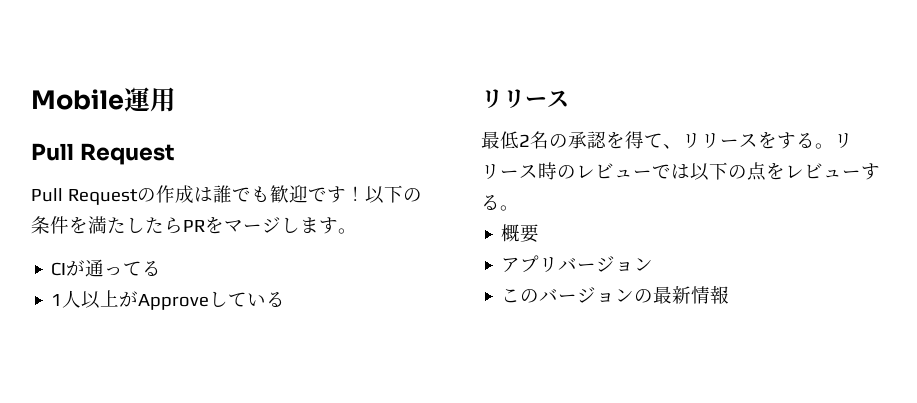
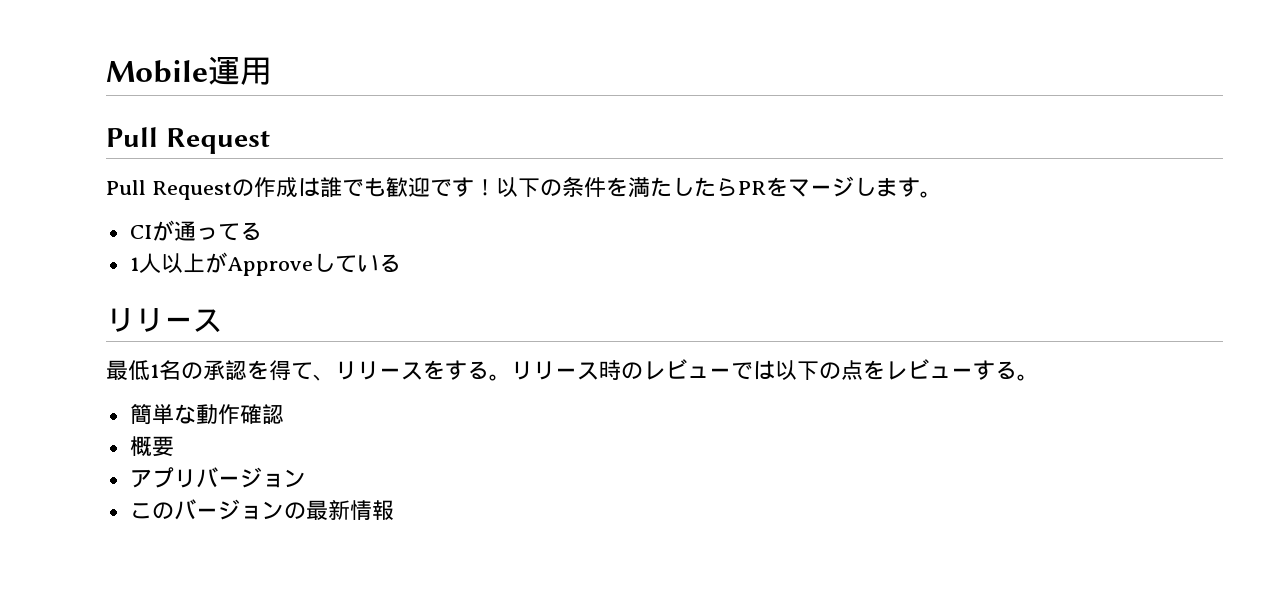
[519,134,530,147] 2 -> [150,364,159,378] 1
(519, 208) none -> [129,404,284,425] // 簡単な動作確認

